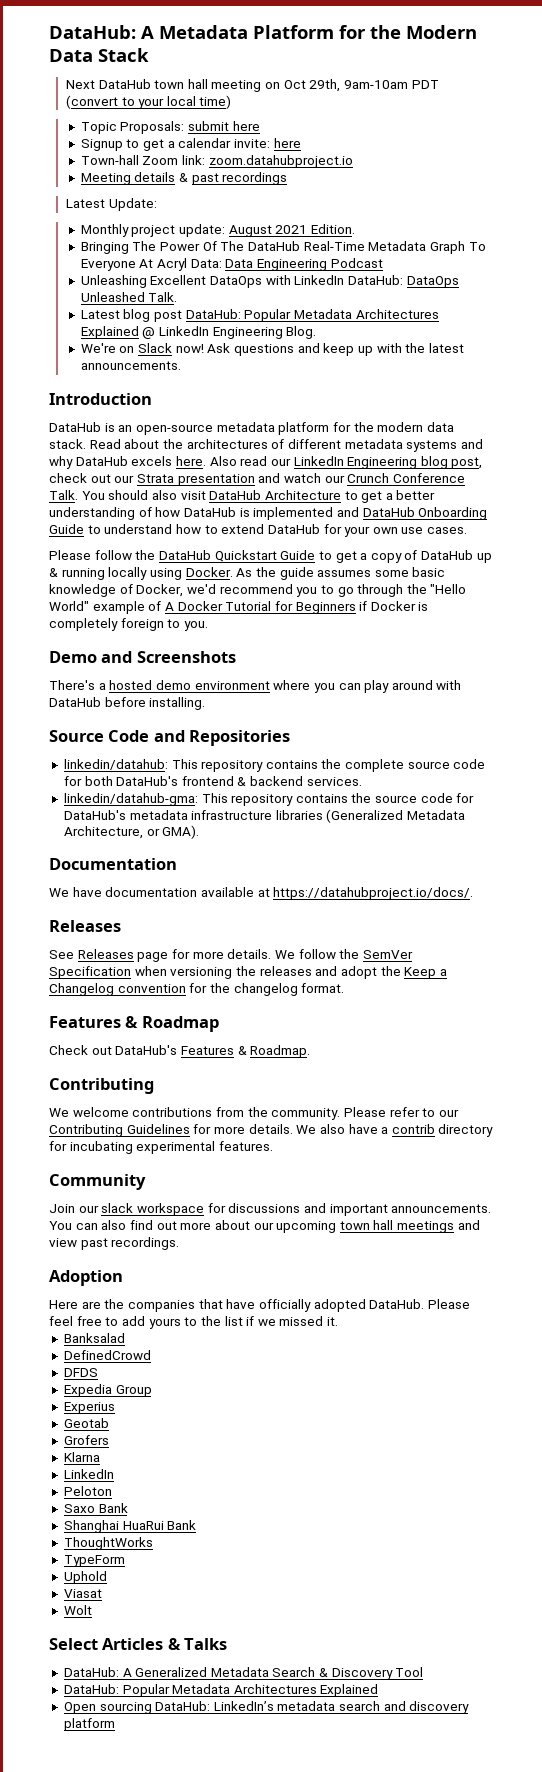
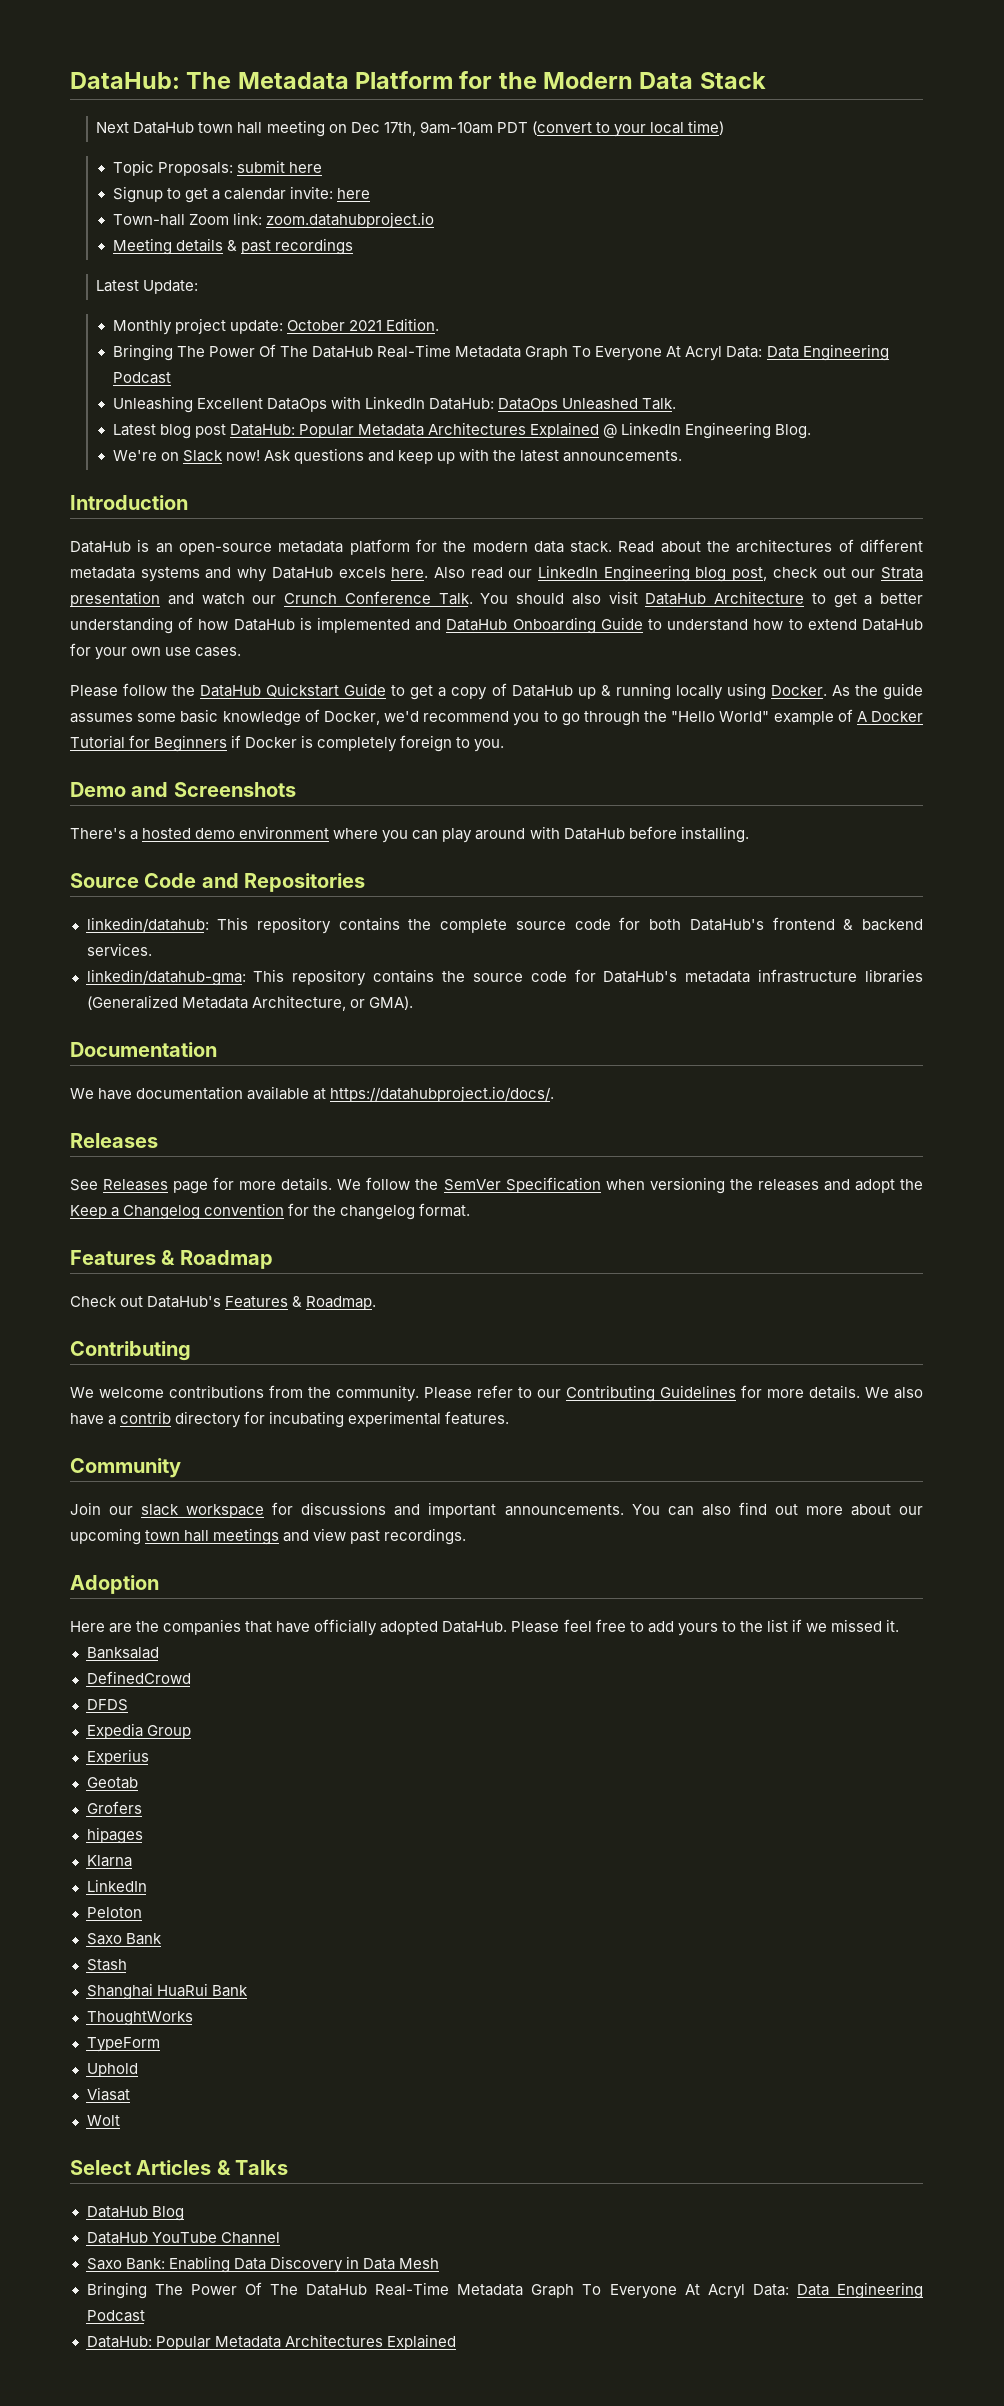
[49,25,154,39] DataHub: A -> [70,72,232,89] DataHub: The
[283,79,341,92] Oct 29th, -> [350,122,416,136] Dec 17th,
[228,225,272,237] August -> [286,320,345,331] October
(109, 1440) none -> [86,1827,143,1844] // hipages
(128, 1508) none -> [86,1959,127,1971] // Stash
[63,1667,424,1680] [63,1684,379,1697] [63,1701,470,1714] [63,1718,115,1731] DataHub: A Generalized Metadata Search & Discovery Tool // DataHub: Popular Metadata Architectures Explained // Open sourcing DataHub: LinkedIn’s metadata search and discovery platform -> [86,2206,184,2221] [86,2232,280,2244] [86,2256,439,2273] [86,2282,924,2299] [86,2310,145,2322] [86,2334,456,2350] DataHub Blog // DataHub YouTube Channel // Saxo Bank: Enabling Data Discovery in Data Mesh // Bringing The Power Of The DataHub Real-Time Metadata Graph To Everyone At Acryl Data: Data Engineering Podcast // DataHub: Popular Metadata Architectures Explained

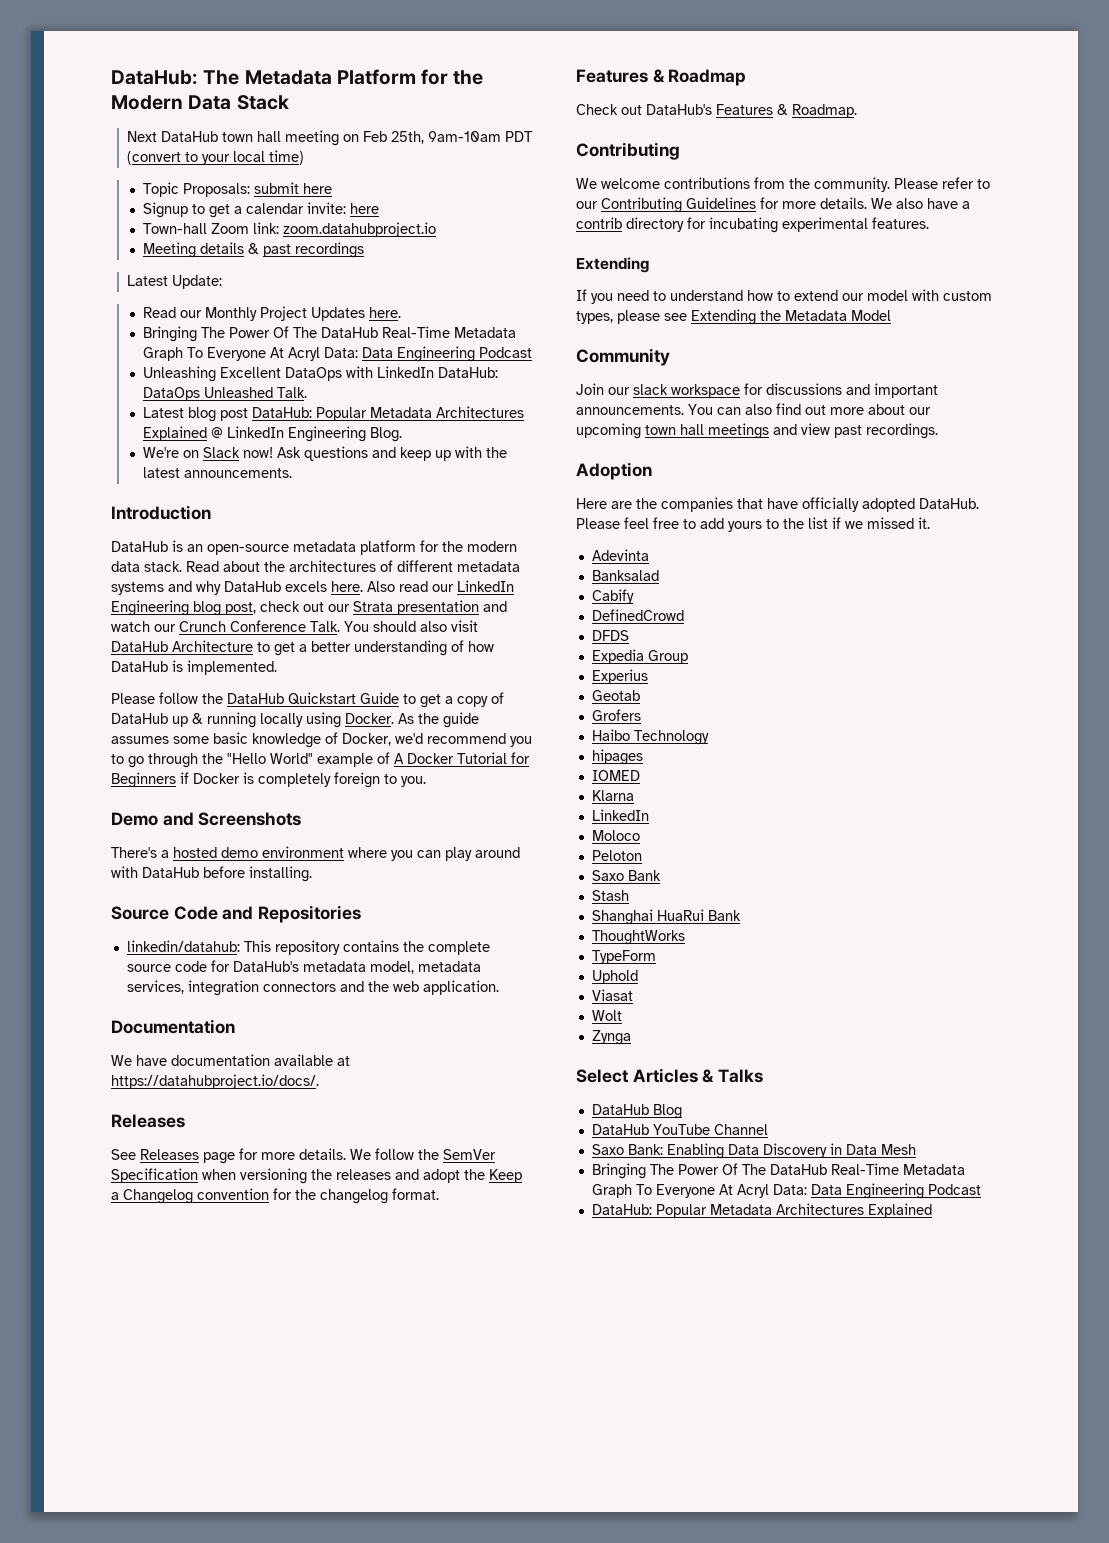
[350,122,416,136] Dec 17th, -> [363,131,425,144] Feb 25th,
[112,318,440,335] Monthly project update: October 2021 Edition. -> [142,306,401,321] Read our Monthly Project Updates here.
[317,617,924,634] [70,643,242,660] implemented and DataHub Onboarding Guide to understand how to extend DataHub for your own use cases. -> [187,660,277,675] implemented.
[649,917,924,931] [86,943,152,956] [86,969,924,986] [86,995,413,1011] both DataHub's frontend & backend services. // linkedin/datahub-gma: This repository contains the source code for DataHub's metadata infrastructure libraries (Generalized Metadata Architecture, or GMA). -> [232,961,481,974] [126,980,499,996] DataHub's metadata model, metadata services, integration connectors and the web application.
(510, 1418) none -> [576,257,649,273] [576,289,992,304] [576,309,891,325] // Extending // If you need to understand how to extend our model with custom types, please see Extending the Metadata Model
(900, 1625) none -> [591,549,649,561] // Adevinta
(159, 1653) none -> [591,589,634,604] // Cabify
(142, 1807) none -> [591,729,709,745] // Haibo Technology
(143, 1835) none -> [591,770,640,781] // IOMED
(147, 1885) none -> [591,830,640,841] // Moloco
(120, 2120) none -> [591,1030,631,1045] // Zynga

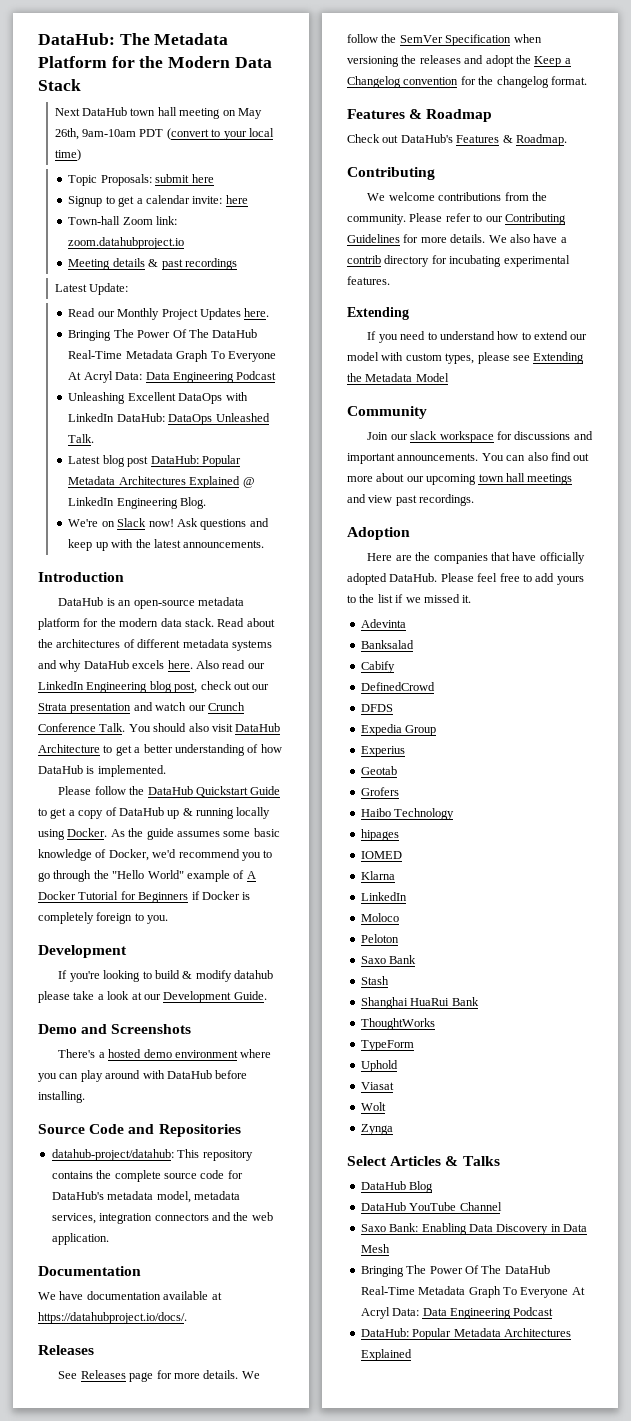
[363,131,425,144] Feb 25th, -> [237,108,262,119] [54,128,79,140] May 26th,
(426, 781) none -> [38,945,127,958] [58,970,274,982] [38,991,267,1003] // Development // If you're looking to build & modify datahub please take a look at our Development Guide.
[126,940,240,952] linkedin/datahub: -> [51,1149,174,1161] datahub-project/datahub:

